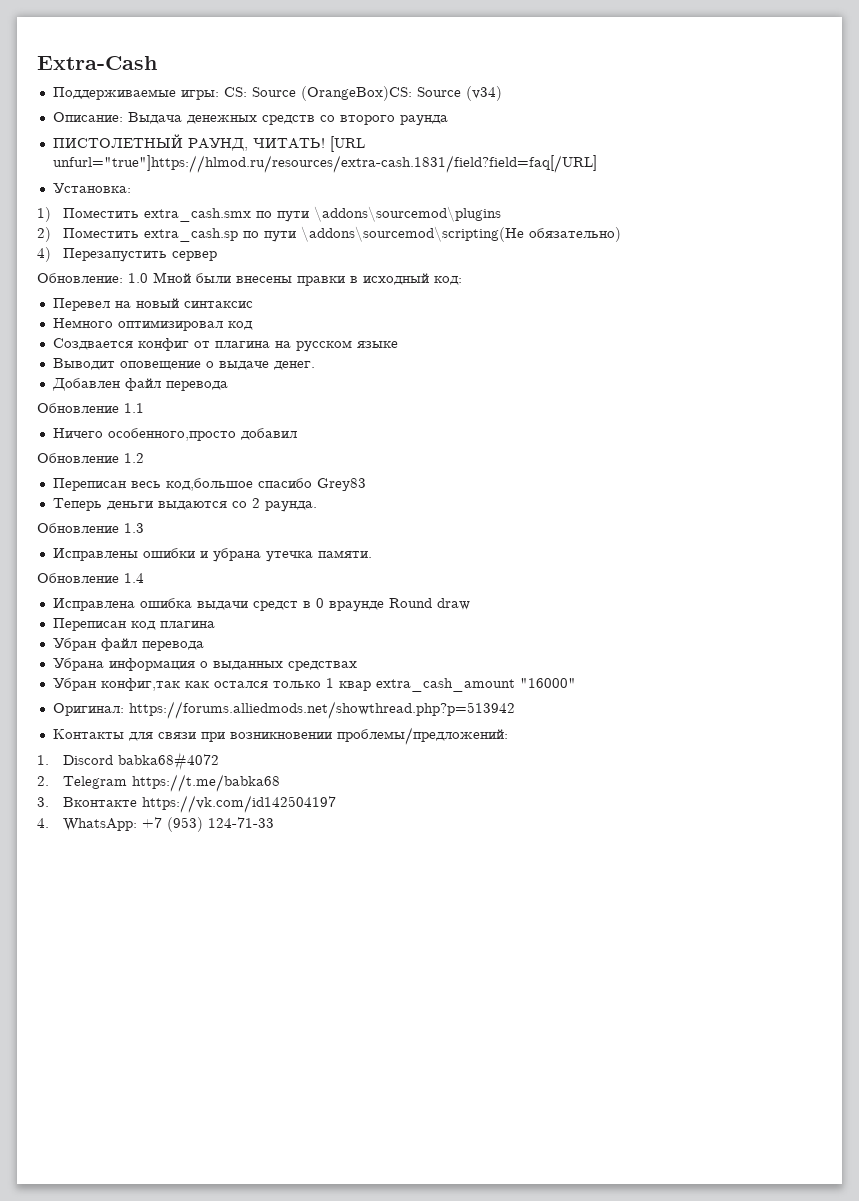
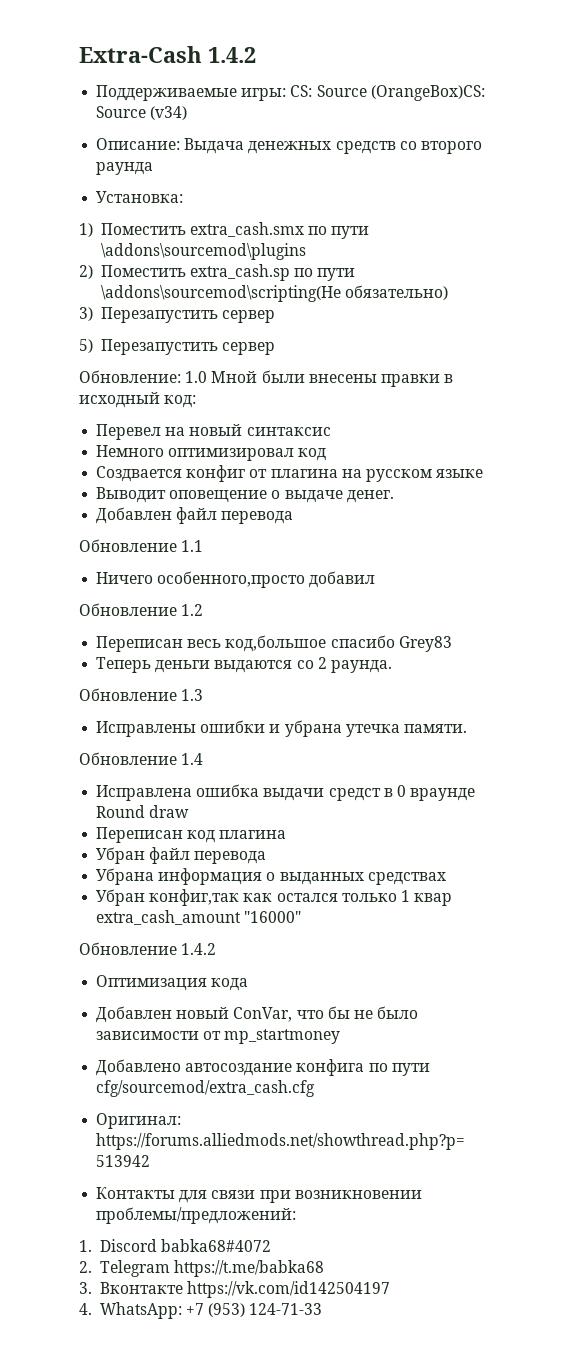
(157, 63) none -> [208,47,256,63] 1.4.2
[52,134,365,152] [52,155,597,173] // ПИСТОЛЕТНЫЙ РАУНД, ЧИТАТЬ! [URL unfurl="true"]https://hlmod.ru/resources/extra-cash.1831/field?field=faq[/URL] -> (154, 168) none
[37,247,51,262] 4) -> [79,307,275,323] [79,339,93,353] 3) Перезапустить сервер // 5)
(576, 683) none -> [79,942,217,955] [96,975,249,991] [96,1006,419,1023] [96,1029,341,1044] [96,1059,430,1076] [96,1080,316,1097] // Обновление 1.4.2 // Оптимизация кода // Добавлен новый ConVar, что бы не было зависимости от mp_startmoney // Добавлено автосоздание конфига по пути cfg/sourcemod/extra_cash.cfg

